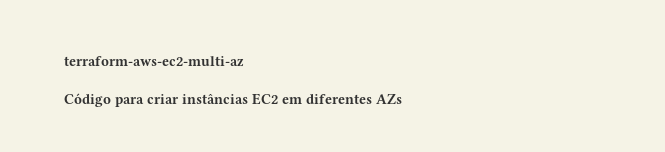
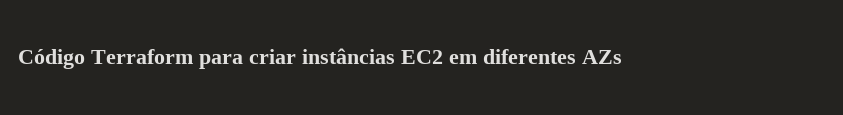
[64,56,244,67] [64,93,111,107] terraform-aws-ec2-multi-az // Código -> [18,49,193,69] Código Terraform

